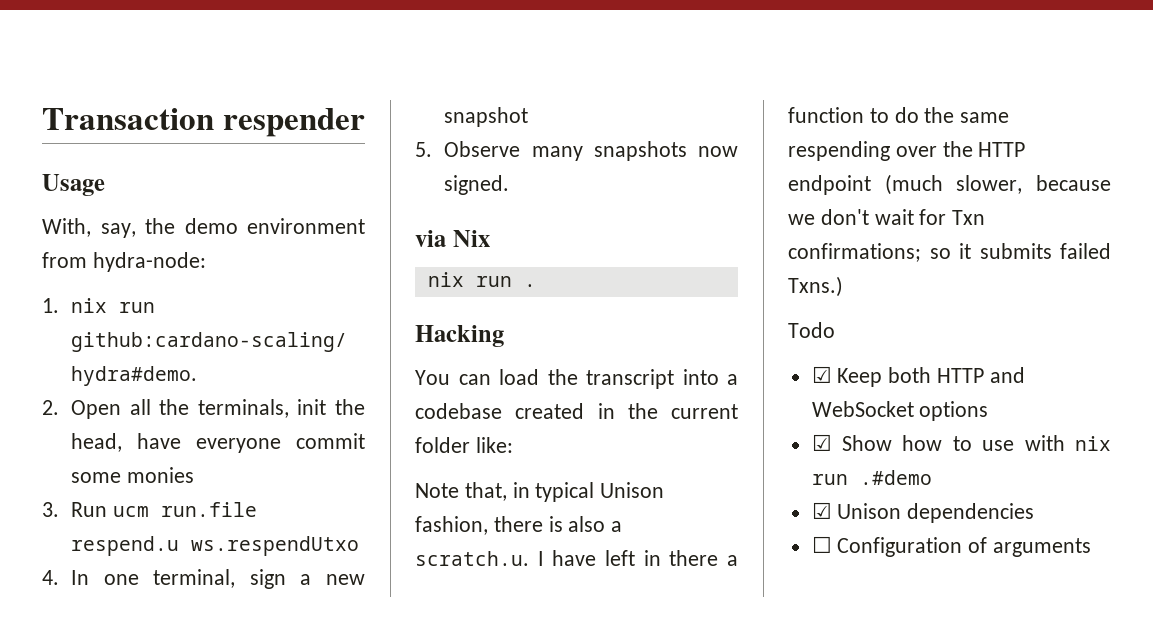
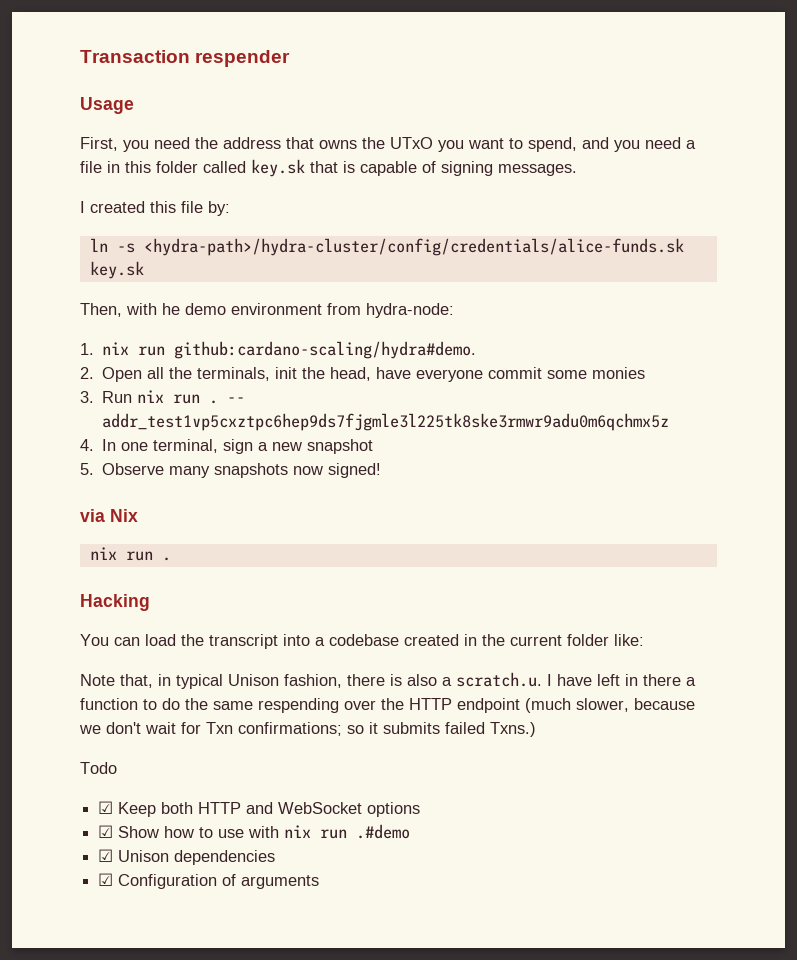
[42,218,175,238] With, say, the -> [80,137,696,152] [80,159,577,177] [80,201,230,216] [89,238,684,256] [89,261,144,279] [80,303,180,317] First, you need the address that owns the UTxO you want to spend, and you need a file in this folder called key.sk that is capable of signing messages. // I created this file by: // ln -s <hydra-path>/hydra-cluster/config/credentials/alice-funds.sk key.sk // Then, with he
[113,502,258,517] [71,536,360,556] ucm run.file respend.u ws.respendUtxo -> [137,390,246,404] [102,413,670,431] nix run . -- addr_test1vp5cxztpc6hep9ds7fjgmle3l225tk8ske3rmwr9adu0m6qchmx5z
[444,175,510,195] signed. -> [328,463,382,478] signed!
[811,536,832,553] ☐ -> [98,873,114,886] ☑

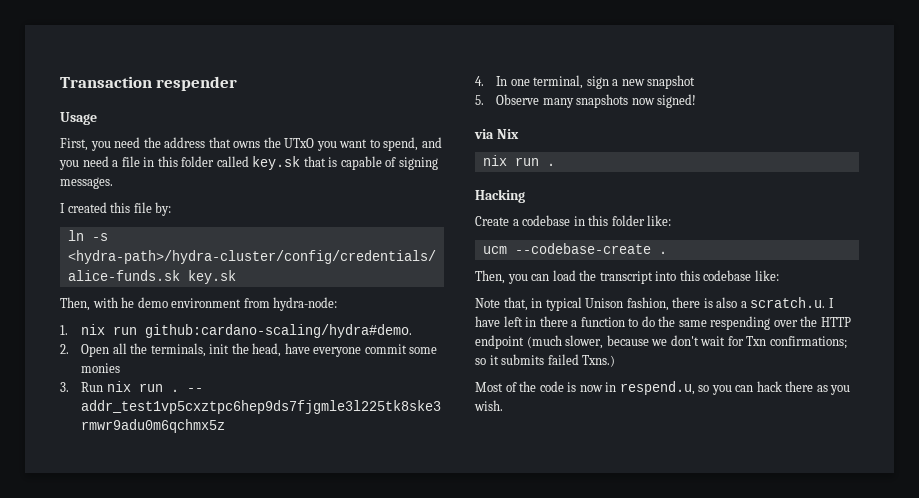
[80,634,109,646] You -> [475,215,672,226] [482,243,667,254] [475,270,528,284] Create a codebase in this folder like: // ucm --codebase-create . // Then, you
[315,634,609,646] a codebase created in the current folder -> [679,270,752,281] this codebase
[80,762,117,774] [98,801,421,817] [98,824,411,839] [98,849,276,865] [98,873,320,889] Todo // ☑ Keep both HTTP and WebSocket options // ☑ Show how to use with nix run .#demo // ☑ Unison dependencies // ☑ Configuration of arguments -> [475,381,851,395] [474,400,503,411] Most of the code is now in respend.u, so you can hack there as you wish.

